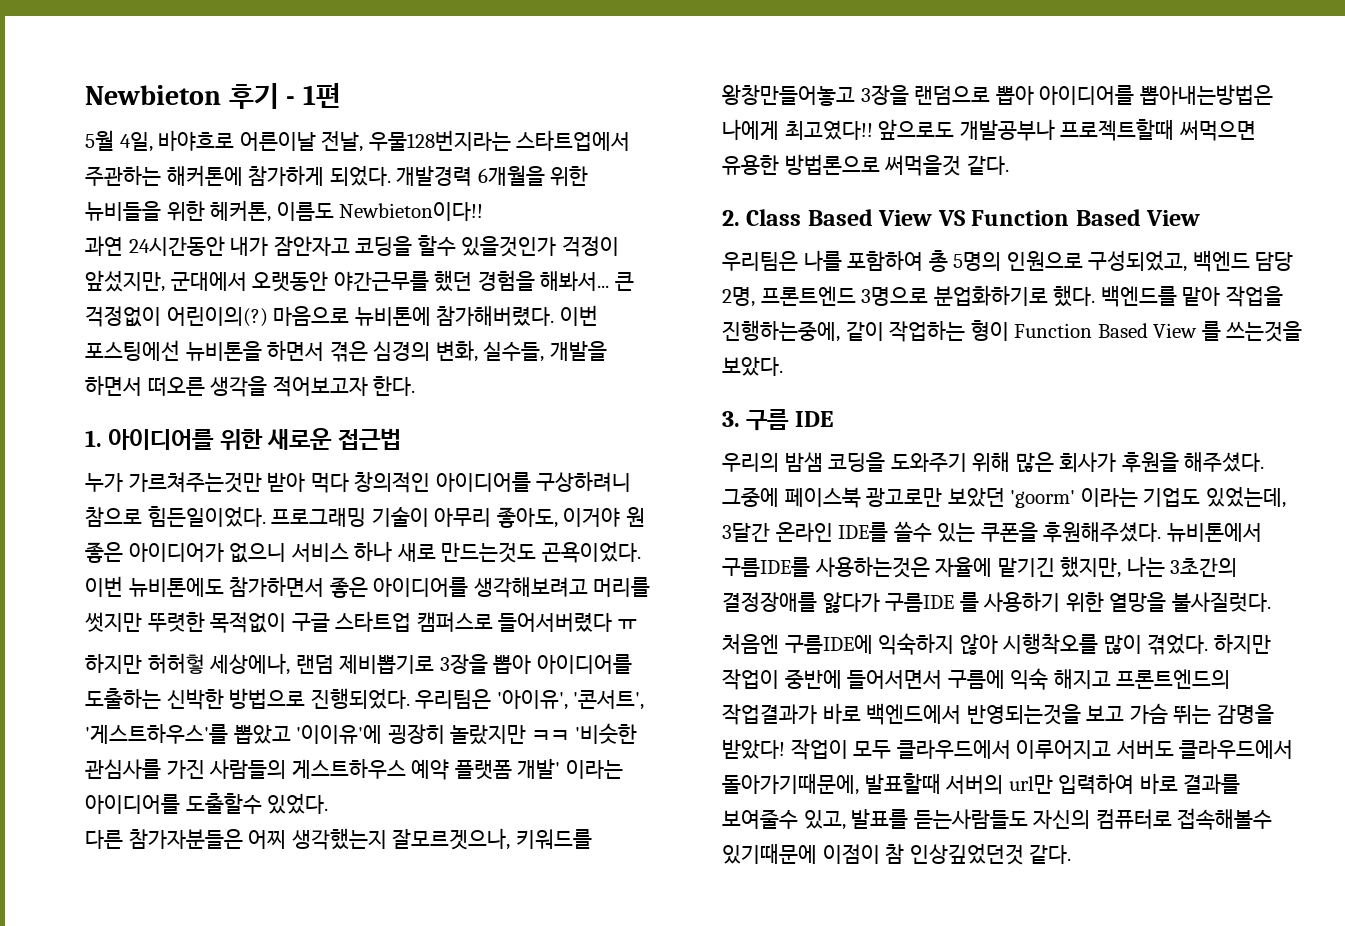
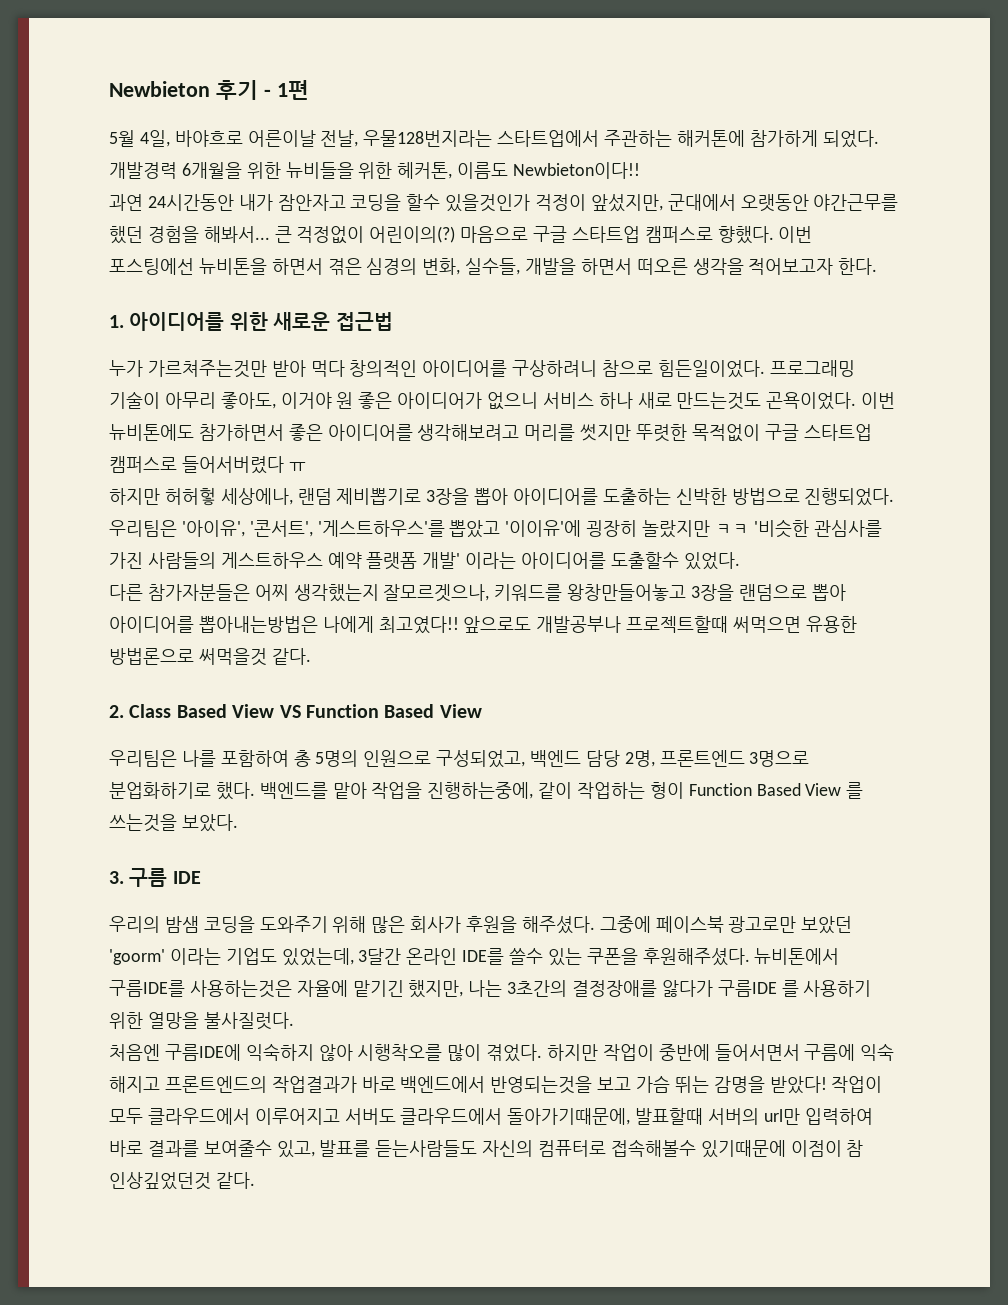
[354,306,555,326] 뉴비톤에 참가해버렸다. -> [533,226,774,244] 구글 스타트업 캠퍼스로 향했다.

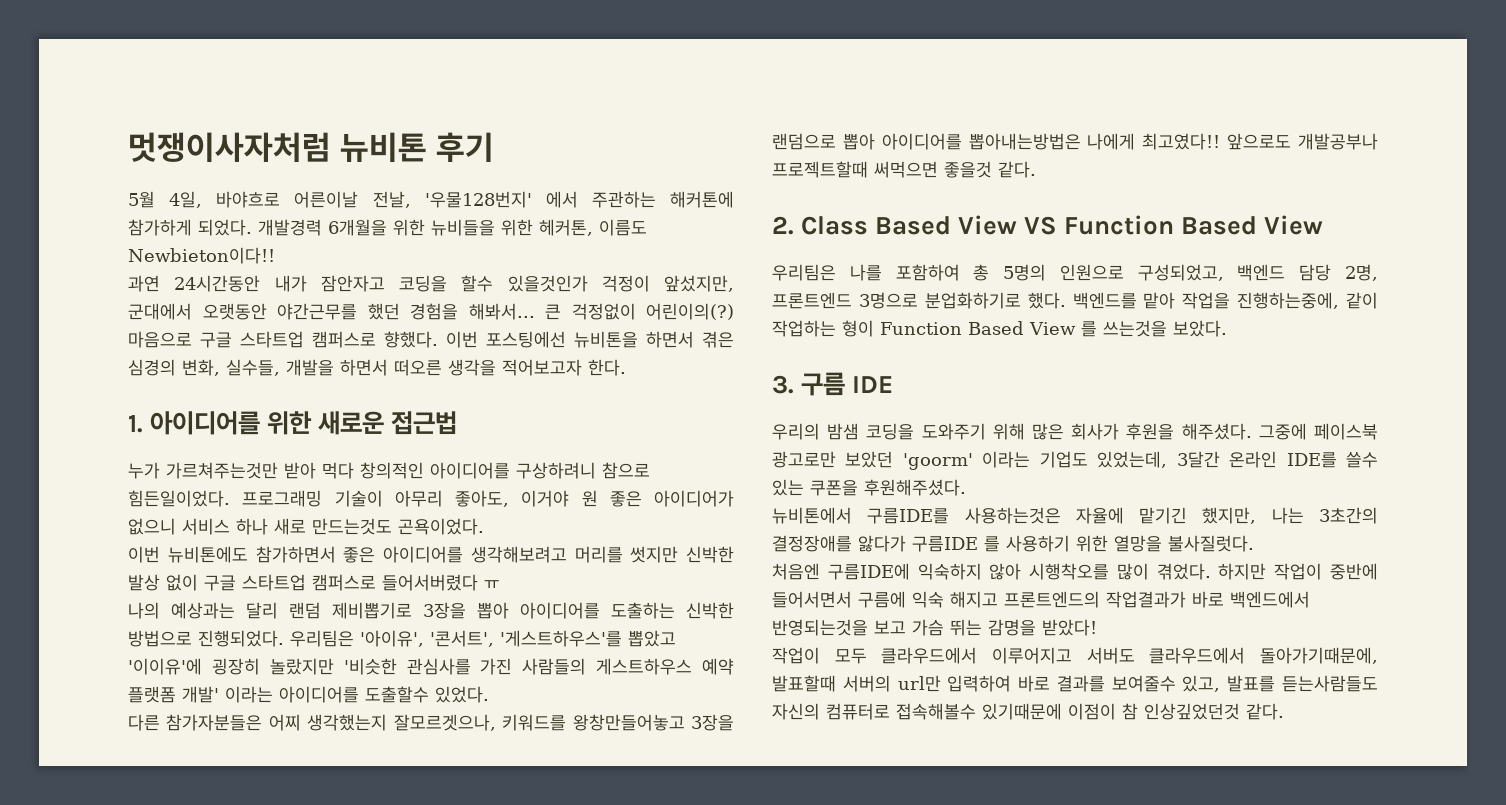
[109,81,210,97] Newbieton -> [128,132,427,163] 멋쟁이사자처럼 뉴비톤
[263,80,309,100] - 1편 -> (494, 147) none
[363,130,600,147] 우물128번지라는 스타트업에서 -> [424,191,578,208] '우물128번지' 에서
(857, 401) none -> (484, 526) //
[636,424,760,442] 뚜렷한 목적없이 -> [686,546,734,563] [128,574,198,591] 신박한 발상 없이
[109,487,293,506] 하지만 허허헣 세상에나, -> [128,602,278,619] 나의 예상과는 달리
[714,524,749,534] ㅋㅋ -> (334, 666) none
[805,616,857,633] [109,648,267,666] 유용한 방법론으로 써먹을것 -> [944,161,992,178] 좋을것
(750, 957) none -> (966, 487) //
(827, 1085) none -> (1097, 627) //

